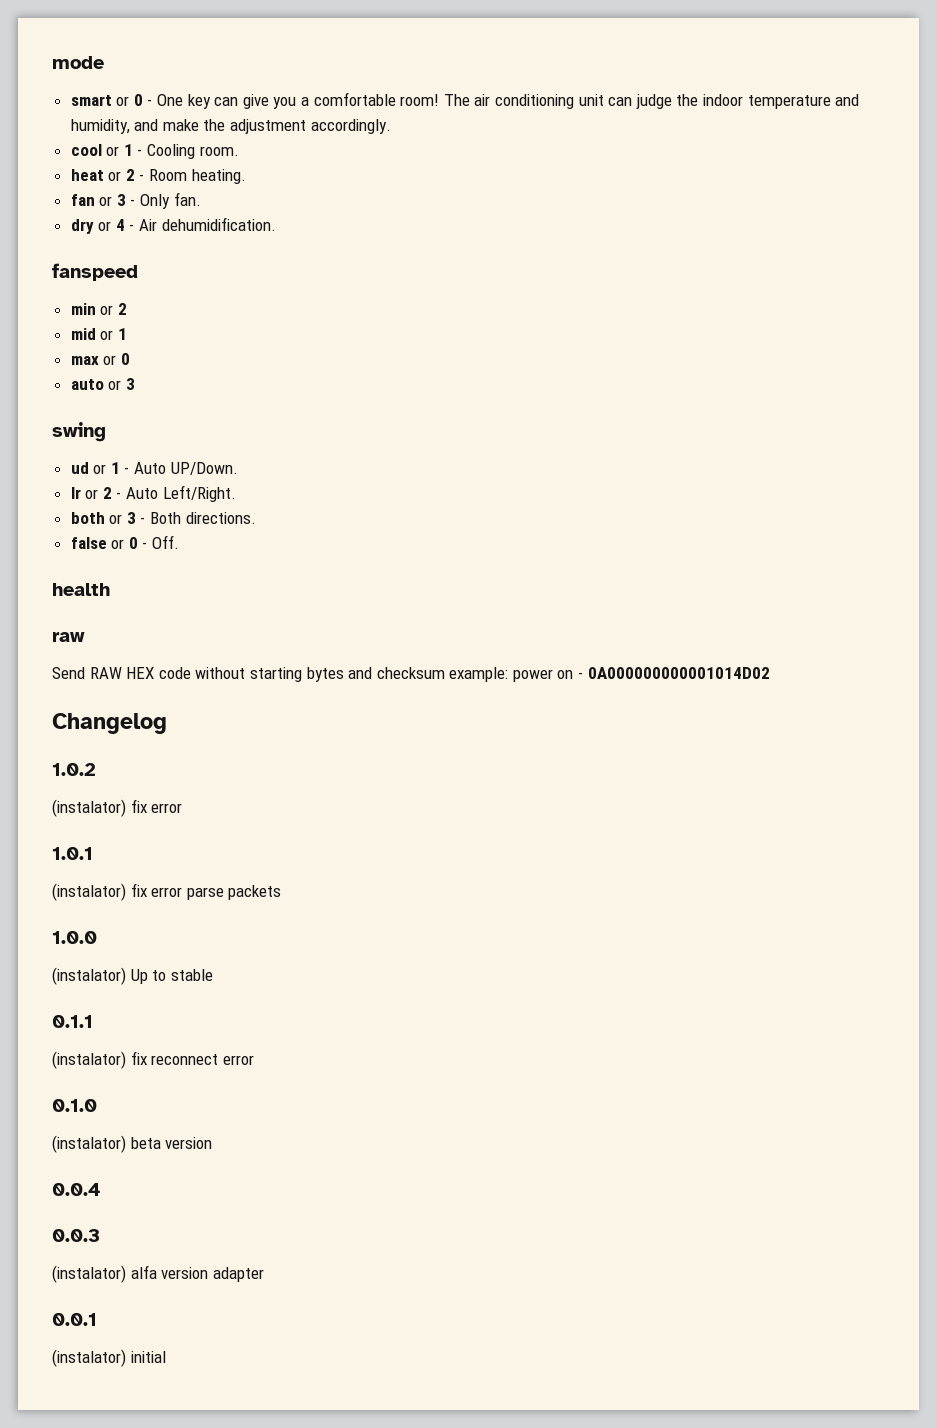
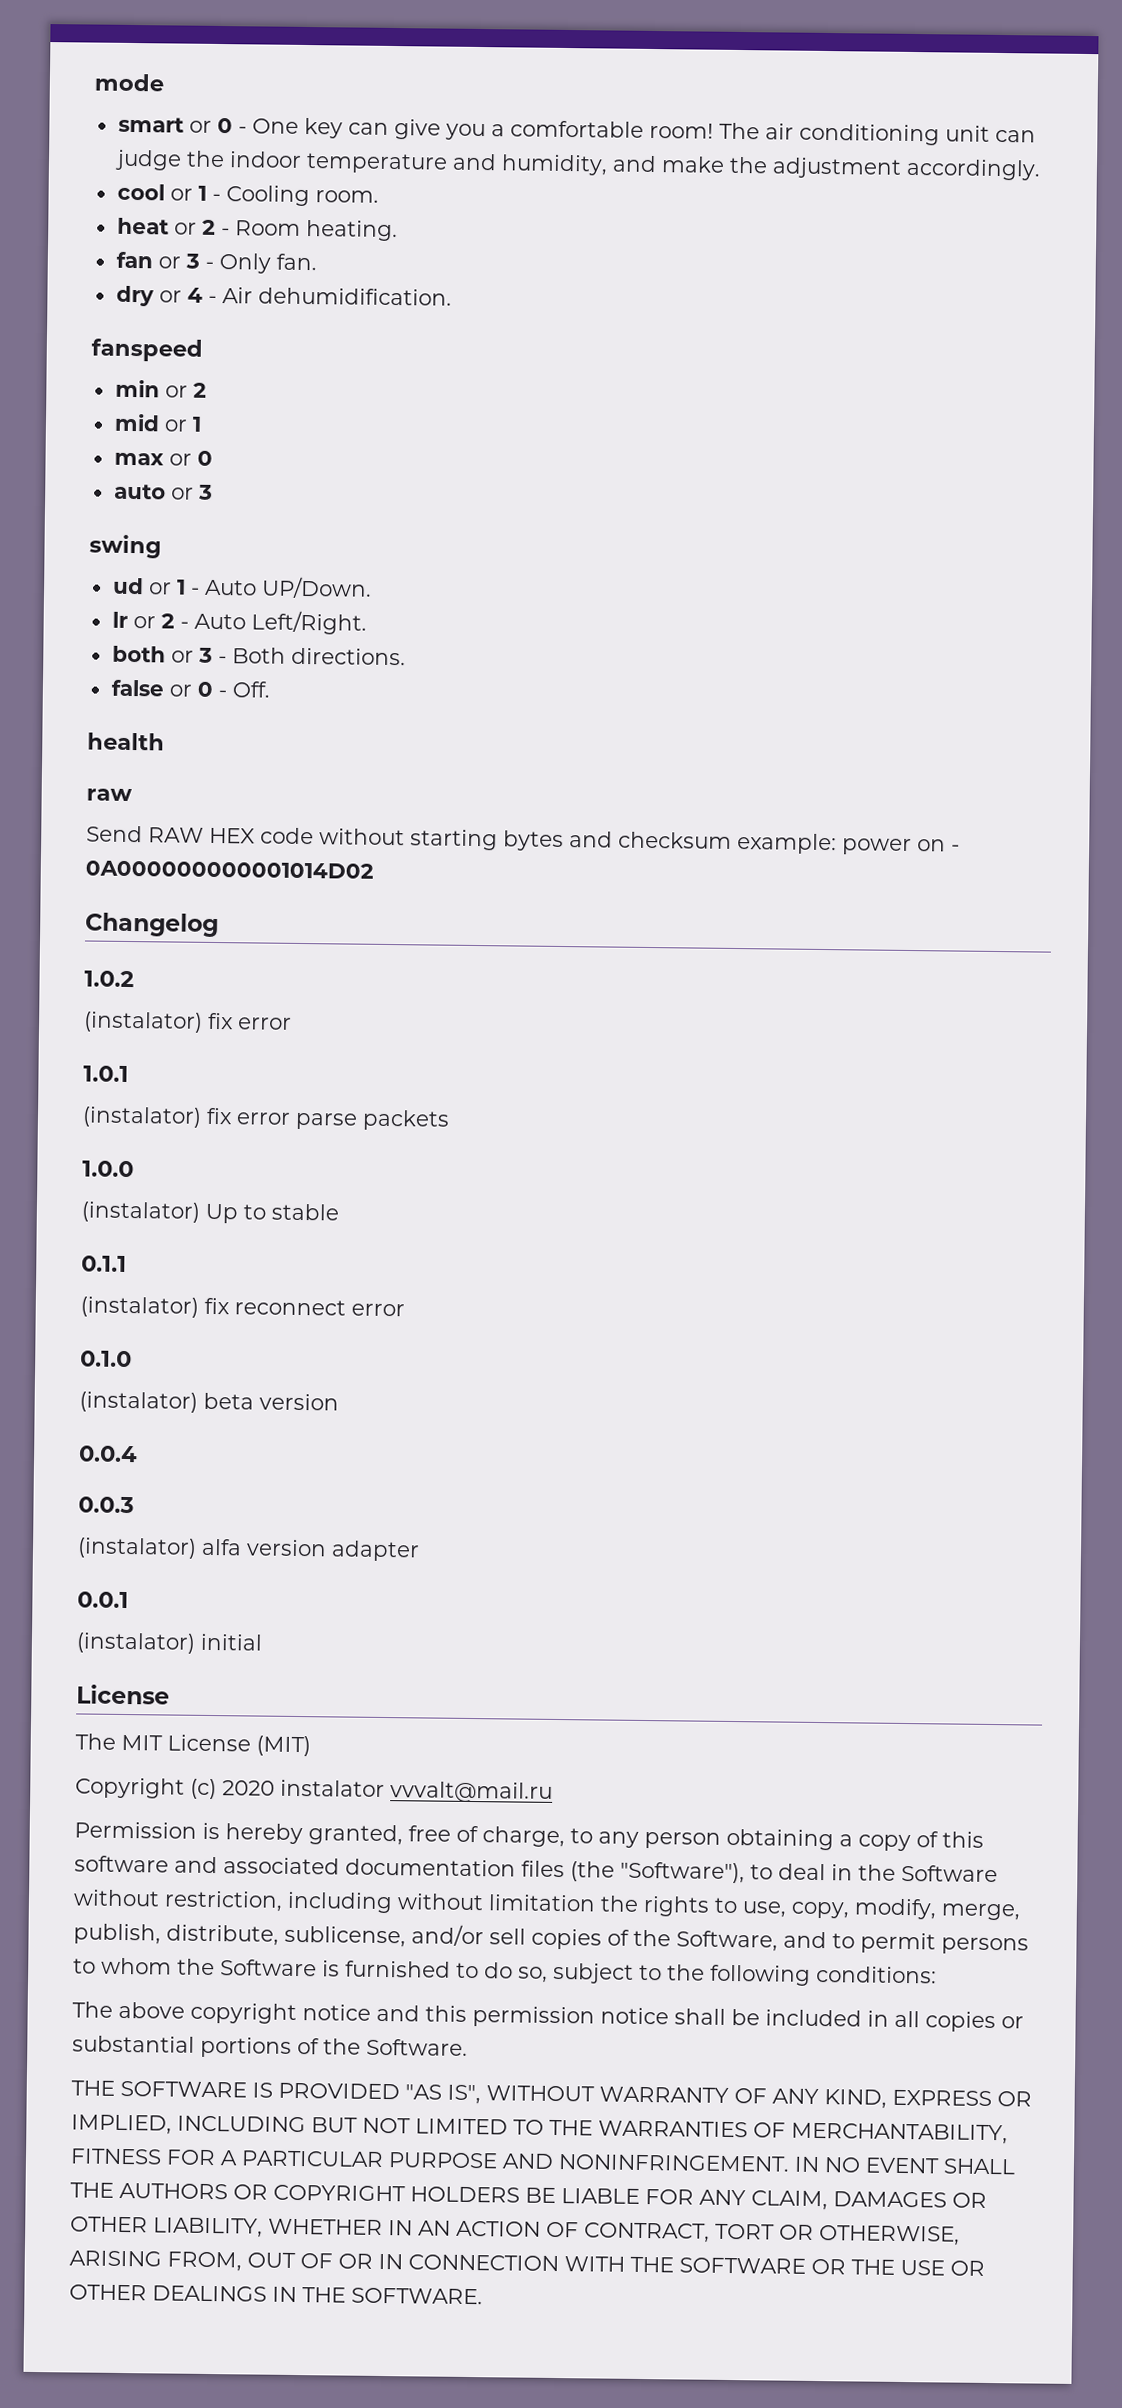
(166, 1357) none -> [76,1684,170,1705] [75,1733,311,1757] [75,1777,553,1803] [74,1821,984,1852] [74,1855,998,1884] [73,1889,1020,1921] [73,1923,1029,1955] [73,1957,937,1986] [72,2001,1024,2033] [72,2035,468,2058] [71,2080,1032,2109] [71,2114,1008,2145] [70,2148,1016,2175] [70,2182,987,2211] [70,2216,960,2246] [69,2250,985,2276] [69,2284,483,2305] // License // The MIT License (MIT) // Copyright (c) 2020 instalator vvvalt@mail.ru // Permission is hereby granted, free of charge, to any person obtaining a copy of this software and associated documentation files (the "Software"), to deal in the Software without restriction, including without limitation the rights to use, copy, modify, merge, publish, distribute, sublicense, and/or sell copies of the Software, and to permit persons to whom the Software is furnished to do so, subject to the following conditions: // The above copyright notice and this permission notice shall be included in all copies or substantial portions of the Software. // THE SOFTWARE IS PROVIDED "AS IS", WITHOUT WARRANTY OF ANY KIND, EXPRESS OR IMPLIED, INCLUDING BUT NOT LIMITED TO THE WARRANTIES OF MERCHANTABILITY, FITNESS FOR A PARTICULAR PURPOSE AND NONINFRINGEMENT. IN NO EVENT SHALL THE AUTHORS OR COPYRIGHT HOLDERS BE LIABLE FOR ANY CLAIM, DAMAGES OR OTHER LIABILITY, WHETHER IN AN ACTION OF CONTRACT, TORT OR OTHERWISE, ARISING FROM, OUT OF OR IN CONNECTION WITH THE SOFTWARE OR THE USE OR OTHER DEALINGS IN THE SOFTWARE.

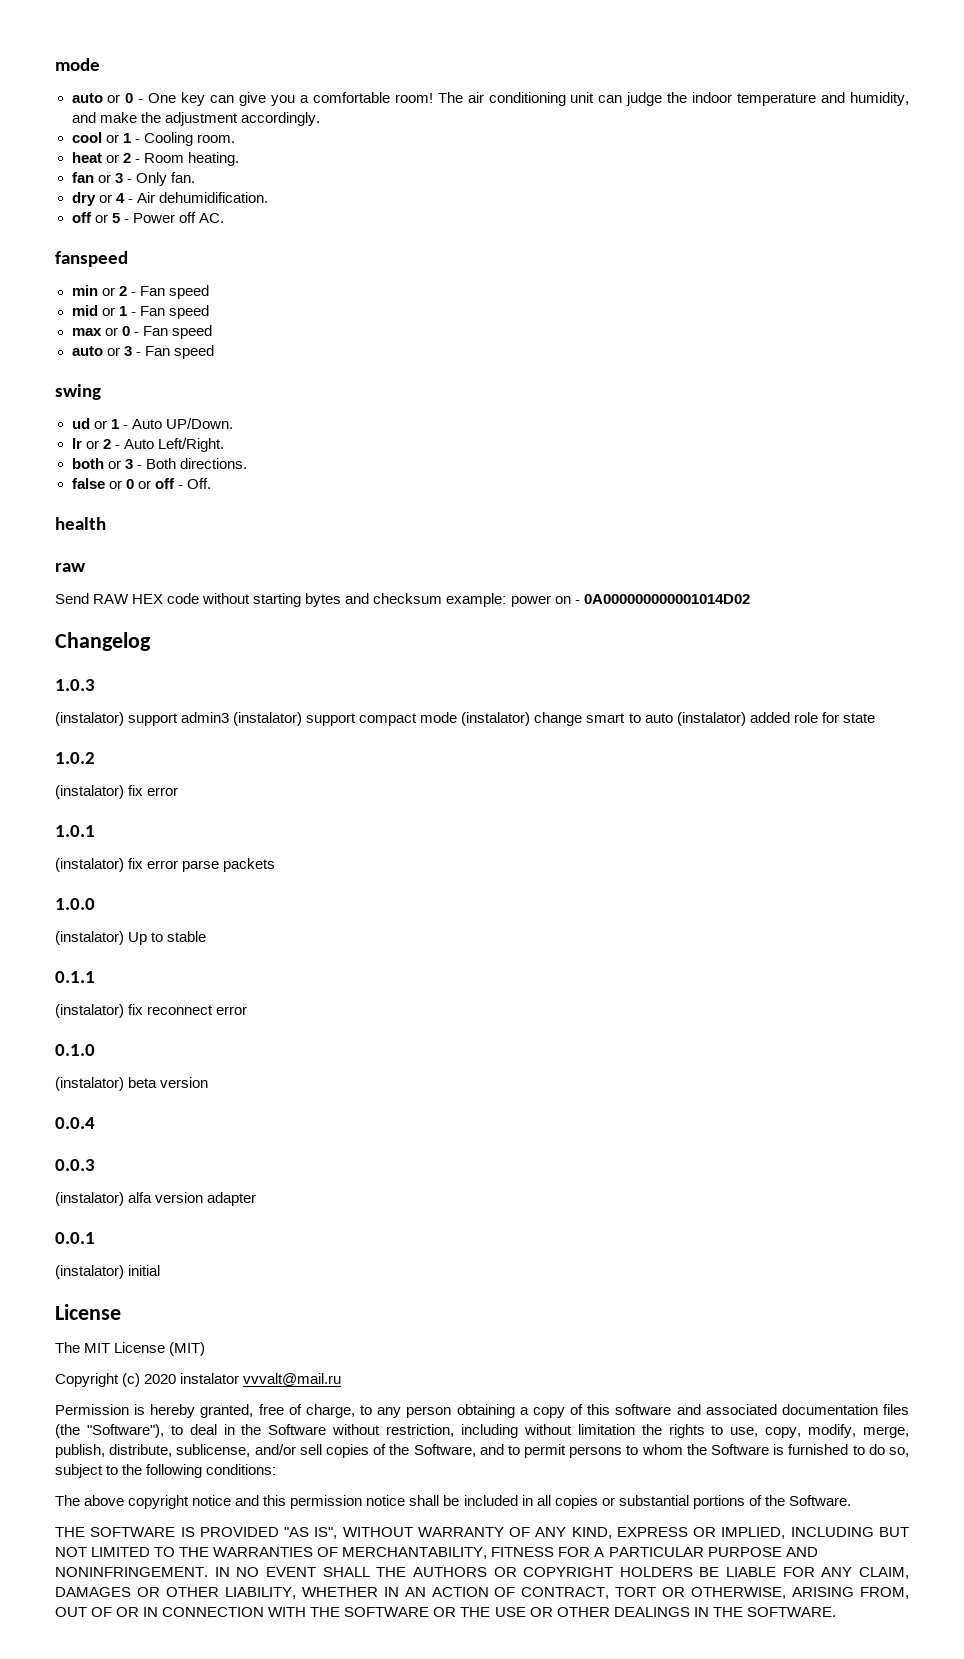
[117,116,184,133] smart -> [71,93,103,103] auto
(452, 296) none -> [71,212,224,223] // off or 5 - Power off AC.
(207, 390) none -> [130,285,209,299] - Fan speed
(202, 424) none -> [130,305,209,319] - Fan speed
(213, 458) none -> [133,325,212,339] - Fan speed
(213, 492) none -> [135,345,214,359] - Fan speed
(213, 689) none -> [137,478,175,489] or off
(219, 925) none -> [55,679,95,691] [55,712,875,726] // 1.0.3 // (instalator) support admin3 (instalator) support compact mode (instalator) change smart to auto (instalator) added role for state

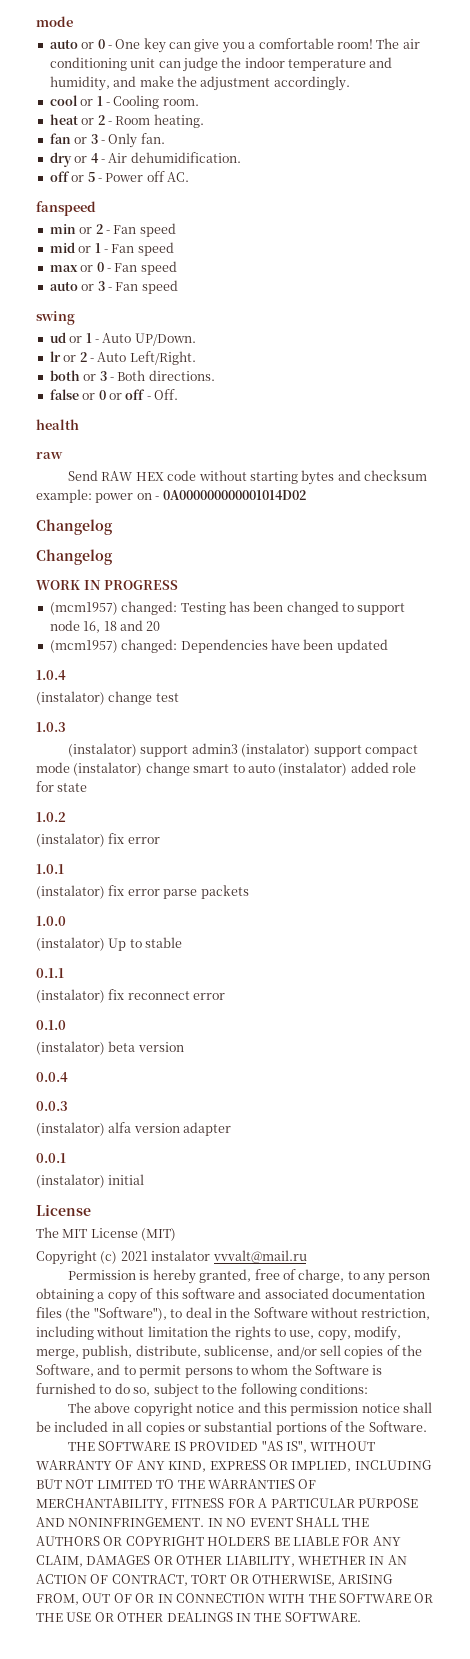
(151, 641) none -> [36,549,113,565] [36,580,179,590] [49,601,406,615] [49,620,161,633] [49,639,388,653] [36,670,66,680] [36,691,179,705] // Changelog // WORK IN PROGRESS // (mcm1957) changed: Testing has been changed to support node 16, 18 and 20 // (mcm1957) changed: Dependencies have been updated // 1.0.4 // (instalator) change test
[144,1374,177,1384] 2020 -> [120,1251,148,1261] 2021

